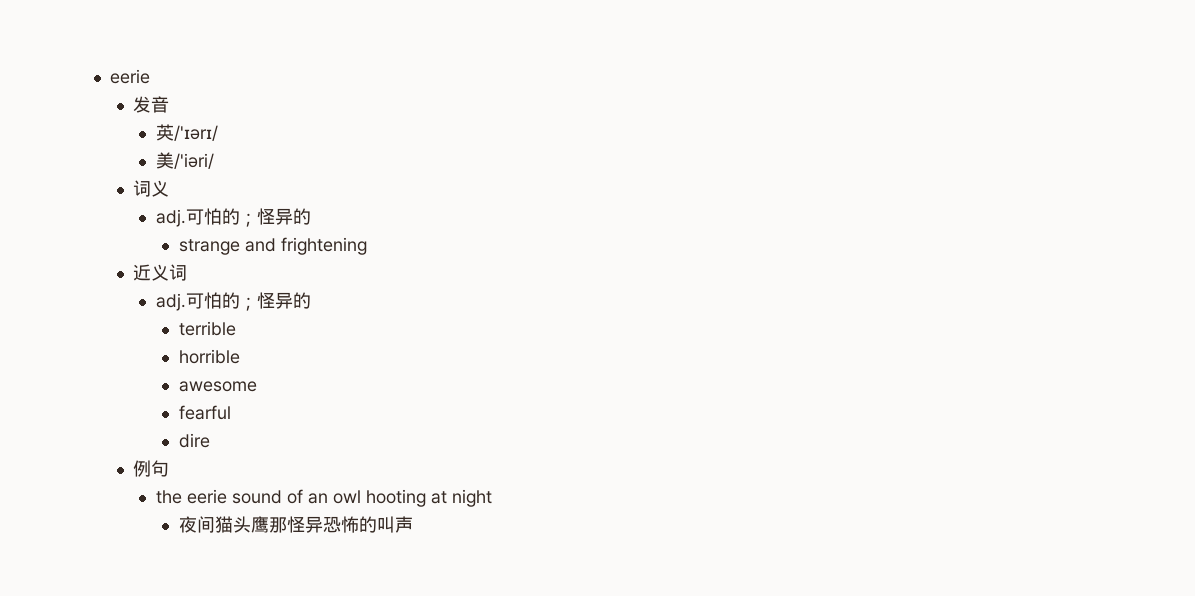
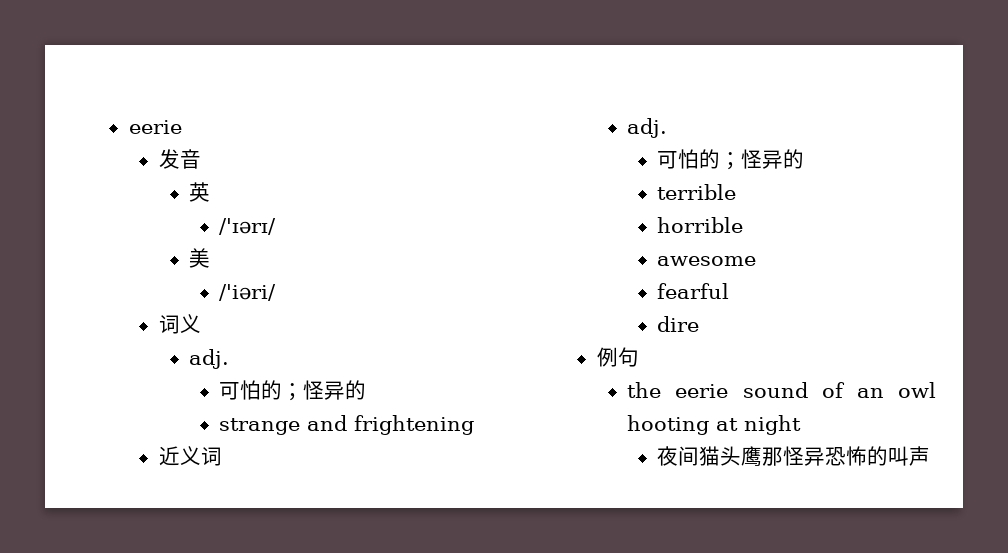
(174, 132) none -> (211, 192) //
(174, 160) none -> (211, 258) //
(186, 218) none -> (230, 359) //
(186, 302) none -> (668, 128) //

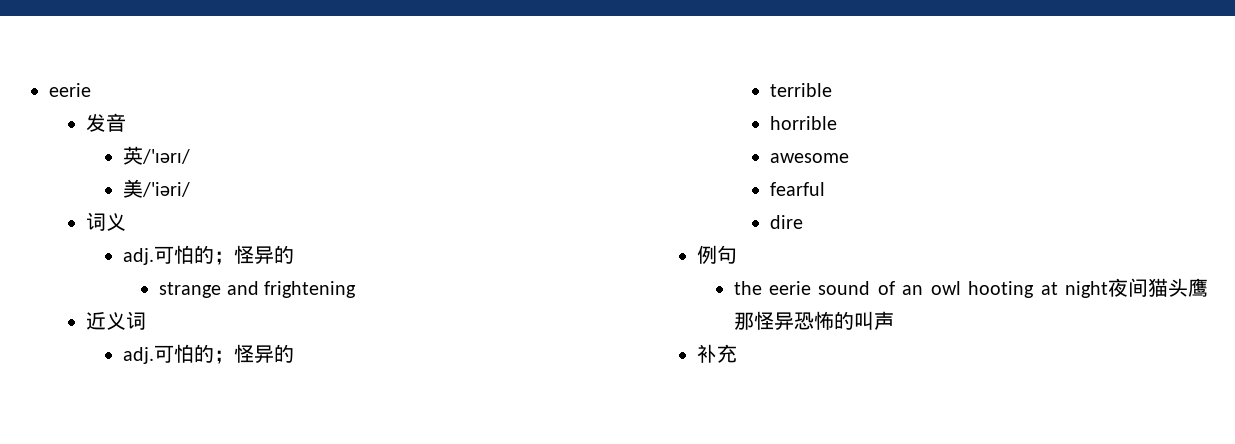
(211, 192) // -> (143, 155) none
(211, 258) // -> (143, 188) none
(230, 359) // -> (154, 256) none
(668, 128) // -> (154, 355) none
(802, 425) // -> (1108, 289) none
(931, 456) none -> [696,344,737,363] // 补充

